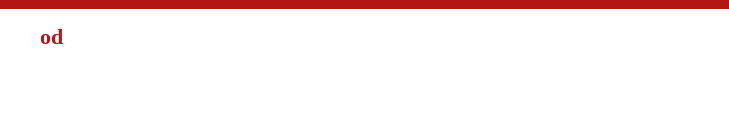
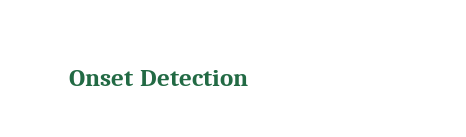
[40,29,63,44] od -> [69,70,248,86] Onset Detection

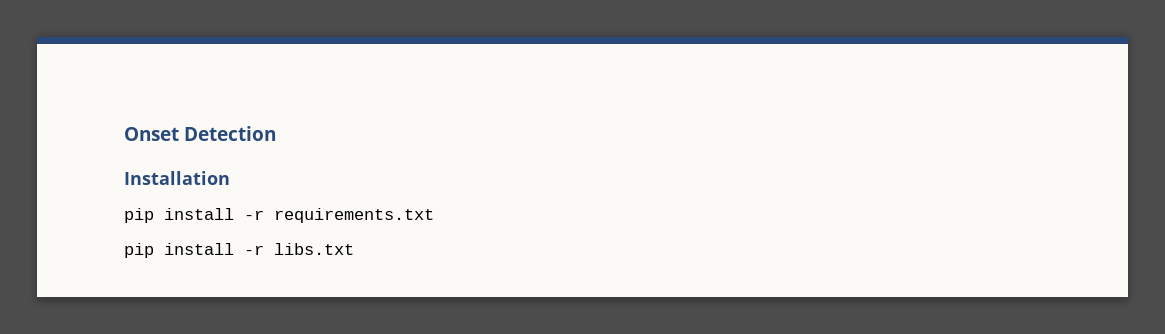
(248, 78) none -> [124,171,230,185] [124,208,434,223] [124,243,354,258] // Installation // pip install -r requirements.txt // pip install -r libs.txt

